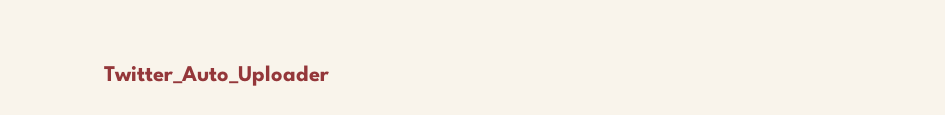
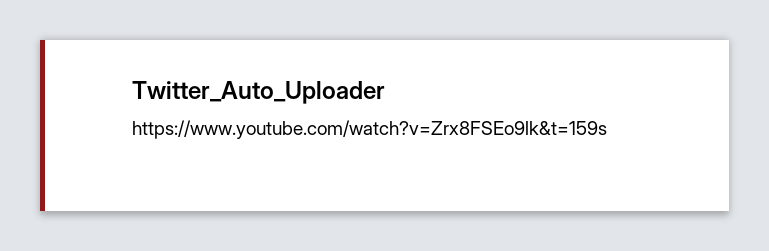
(329, 75) none -> [132,120,607,139] // https://www.youtube.com/watch?v=Zrx8FSEo9lk&t=159s

